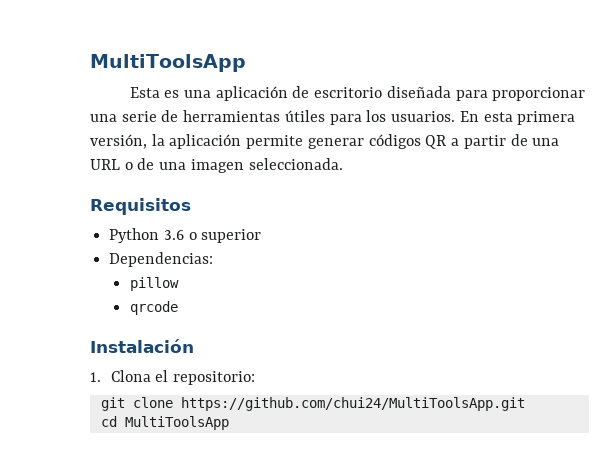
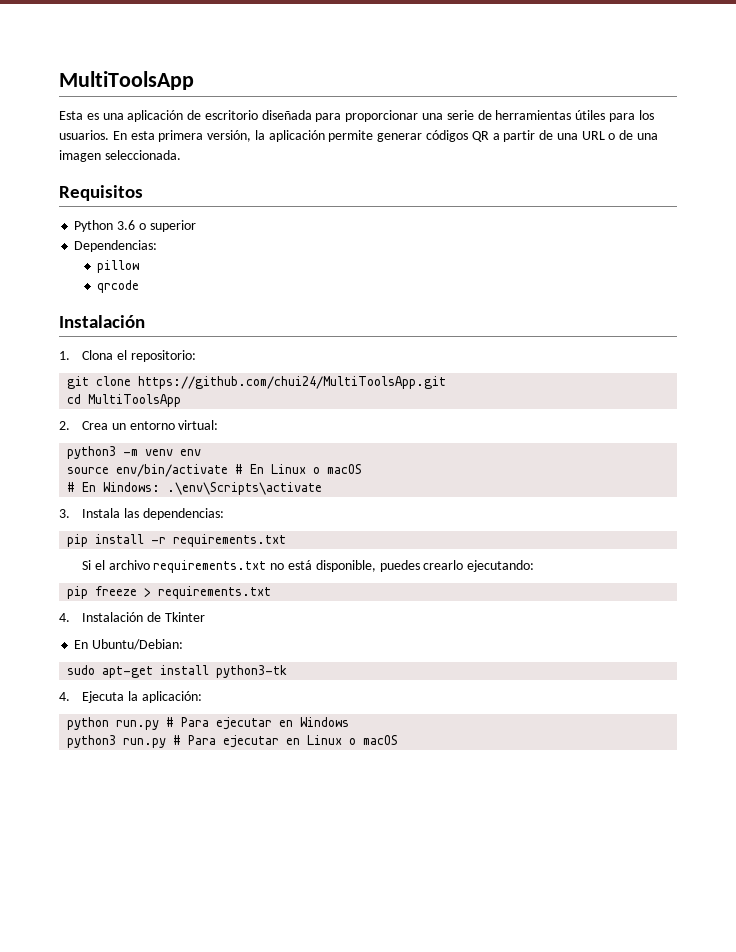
(229, 423) none -> [59,420,219,430] [67,446,202,459] [67,464,363,477] [67,482,323,495] [59,508,224,520] [67,534,287,547] [82,560,535,573] [67,586,272,599] [59,612,205,622] [74,639,184,650] [67,665,288,678] [59,691,202,703] [67,717,350,730] [67,735,399,748] // 2. Crea un entorno virtual: // python3 -m venv env // source env/bin/activate # En Linux o macOS // # En Windows: .\env\Scripts\activate // 3. Instala las dependencias: // pip install -r requirements.txt // Si el archivo requirements.txt no está disponible, puedes crearlo ejecutando: // pip freeze > requirements.txt // 4. Instalación de Tkinter // En Ubuntu/Debian: // sudo apt-get install python3-tk // 4. Ejecuta la aplicación: // python run.py # Para ejecutar en Windows // python3 run.py # Para ejecutar en Linux o macOS

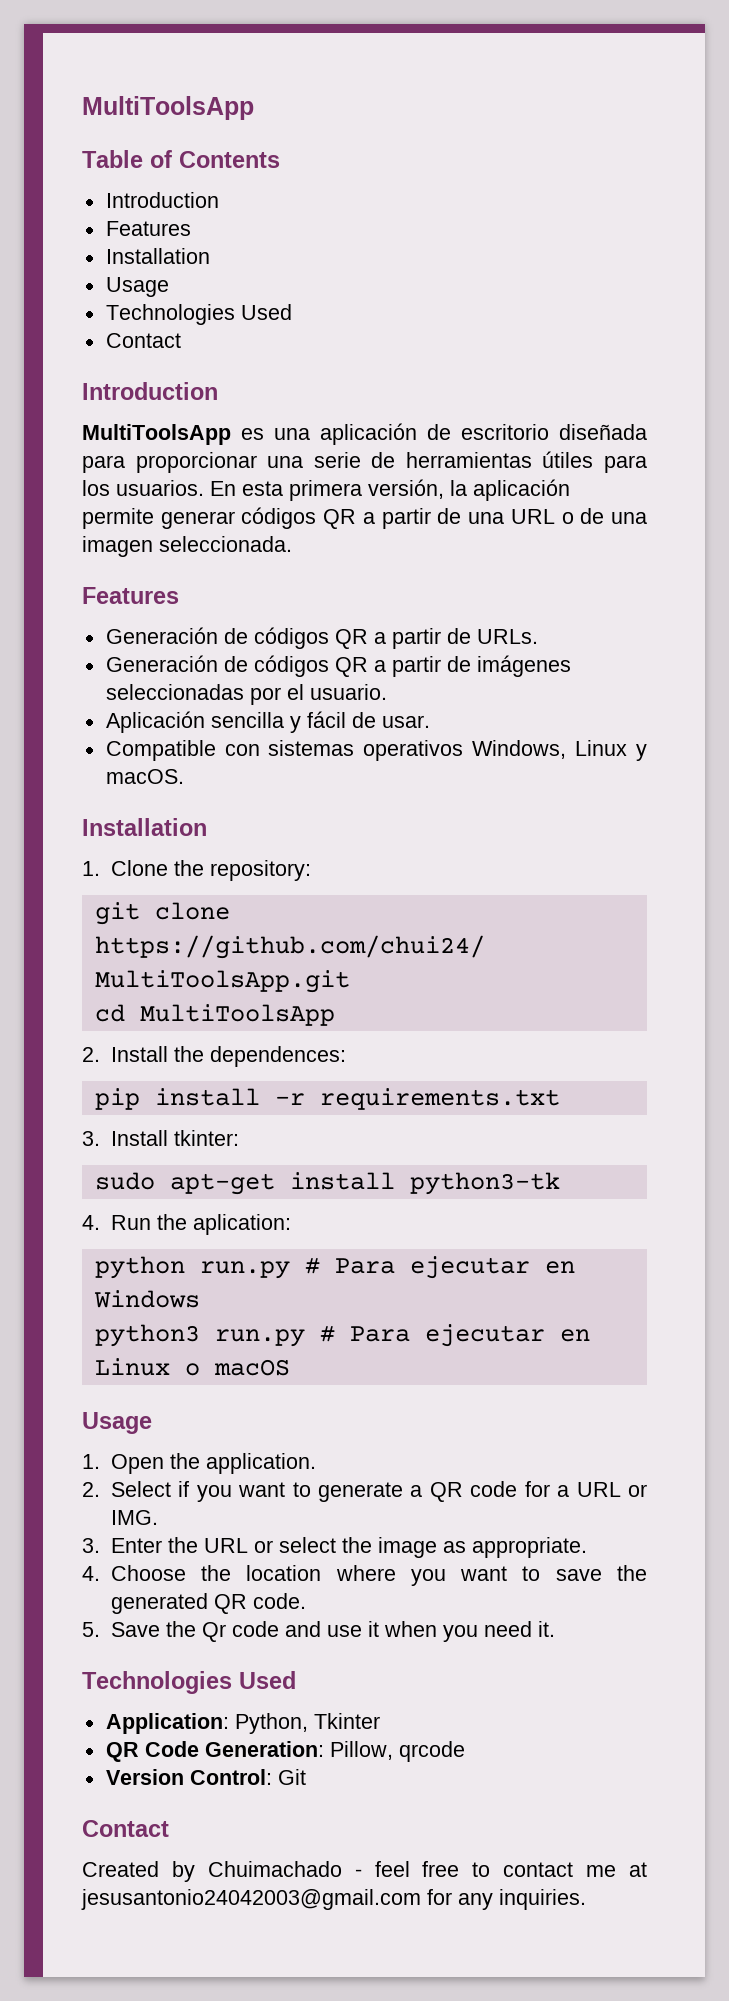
[59,71,194,90] [59,111,83,120] MultiToolsApp // Esta -> [82,96,254,120] [82,150,280,168] [105,192,219,208] [105,221,191,236] [105,248,210,264] [105,277,169,297] [105,304,292,325] [105,333,181,348] [82,382,218,400] [82,424,231,445] MultiToolsApp // Table of Contents // Introduction // Features // Installation // Usage // Technologies Used // Contact // Introduction // MultiToolsApp
[59,185,143,201] [74,220,196,232] [74,240,158,252] [97,260,140,273] [97,280,140,293] [59,315,145,328] [59,350,196,362] Requisitos // Python 3.6 o superior // Dependencias: // pillow // qrcode // Instalación // 1. Clona el repositorio: -> [82,587,179,604] [105,627,538,649] [105,655,571,677] [105,684,387,705] [105,711,430,733] [105,740,647,761] [105,769,184,784] [82,818,207,836] [82,860,311,881] Features // Generación de códigos QR a partir de URLs. // Generación de códigos QR a partir de imágenes seleccionadas por el usuario. // Aplicación sencilla y fácil de usar. // Compatible con sistemas operativos Windows, Linux y macOS. // Installation // 1. Clone the repository:
[82,420,219,430] [67,446,202,459] [67,464,363,477] [67,482,323,495] [59,508,224,520] [67,534,287,547] [82,560,535,573] [67,586,272,599] [59,612,205,622] [74,639,184,650] Crea un entorno virtual: // python3 -m venv env // source env/bin/activate # En Linux o macOS // # En Windows: .\env\Scripts\activate // 3. Instala las dependencias: // pip install -r requirements.txt // Si el archivo requirements.txt no está disponible, puedes crearlo ejecutando: // pip freeze > requirements.txt // 4. Instalación de Tkinter // En Ubuntu/Debian: -> [110,1046,346,1067] [94,1088,560,1110] [82,1130,239,1146] Install the dependences: // pip install -r requirements.txt // 3. Install tkinter:
[82,691,202,703] Ejecuta la aplicación: -> [110,1214,291,1235] Run the aplication:
(399, 740) none -> [82,1412,152,1434] [82,1453,316,1474] [82,1481,647,1502] [110,1510,158,1525] [82,1537,587,1558] [82,1565,647,1586] [110,1593,306,1614] [82,1621,555,1642] [82,1671,296,1694] [105,1713,380,1734] [105,1741,465,1762] [105,1769,306,1785] [82,1820,169,1837] [82,1861,648,1882] [81,1889,586,1910] // Usage // 1. Open the application. // 2. Select if you want to generate a QR code for a URL or IMG. // 3. Enter the URL or select the image as appropriate. // 4. Choose the location where you want to save the generated QR code. // 5. Save the Qr code and use it when you need it. // Technologies Used // Application: Python, Tkinter // QR Code Generation: Pillow, qrcode // Version Control: Git // Contact // Created by Chuimachado - feel free to contact me at jesusantonio24042003@gmail.com for any inquiries.

